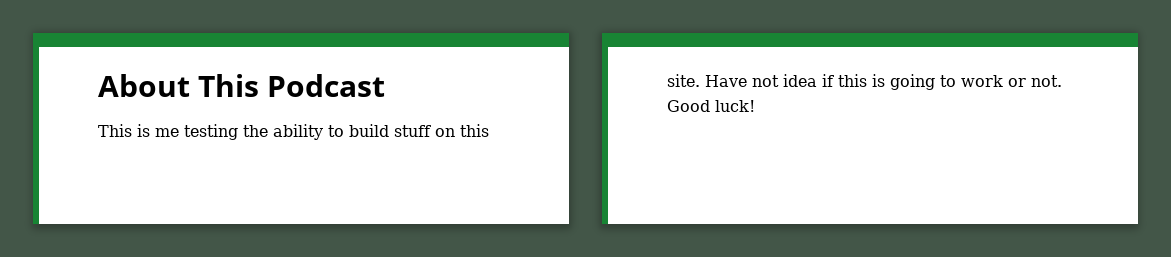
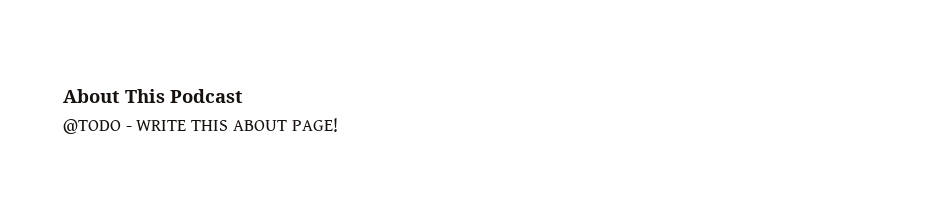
[98,124,489,140] [667,74,1062,90] [667,100,755,112] This is me testing the ability to build stuff on this site. Have not idea if this is going to work or not. Good luck! -> [63,118,338,134] @TODO - WRITE THIS ABOUT PAGE!

